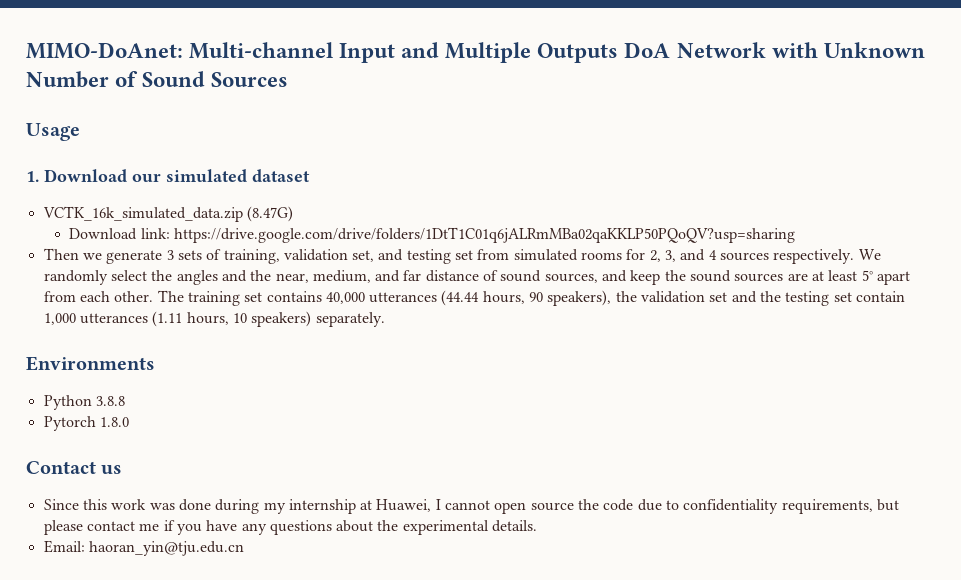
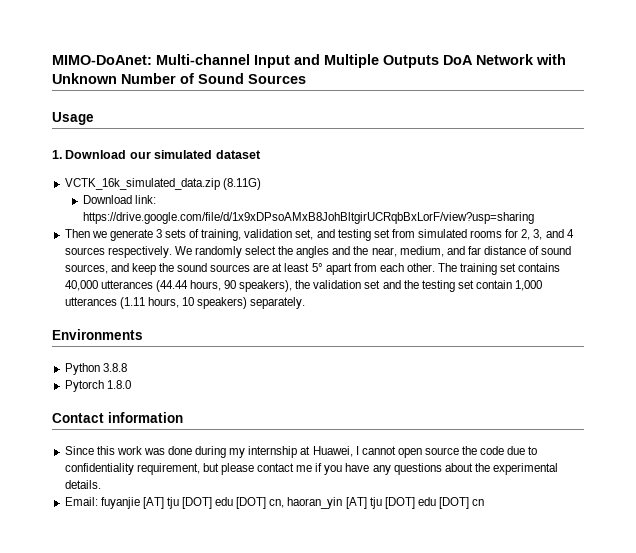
[246,206,293,222] (8.47G) -> [222,178,261,190] (8.11G)
[174,227,796,243] https://drive.google.com/drive/folders/1DtT1C01q6jALRmMBa02qaKKLP50PQoQV?usp=sharing -> [82,212,534,224] https://drive.google.com/file/d/1x9xDPsoAMxB8JohBltgirUCRqbBxLorF/view?usp=sharing
[101,465,123,475] us -> [108,412,183,423] information
[781,499,873,514] requirements, -> [136,463,200,475] requirement,
[88,541,244,556] haoran_yin@tju.edu.cn -> [100,497,485,509] fuyanjie [AT] tju [DOT] edu [DOT] cn, haoran_yin [AT] tju [DOT] edu [DOT] cn

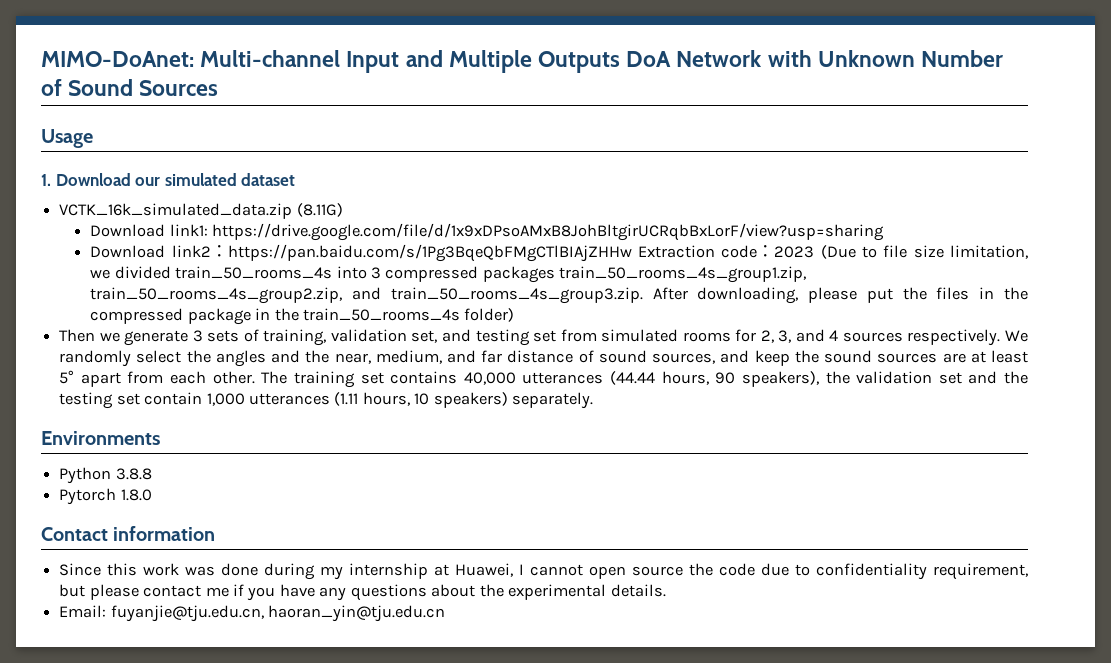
[134,195,156,204] link: -> [169,224,208,236] link1:
(534, 218) none -> [90,244,1028,262] [90,266,807,283] [90,287,1029,304] [90,308,515,325] // Download link2：https://pan.baidu.com/s/1Pg3BqeQbFMgCTlBIAjZHHw Extraction code：2023 (Due to file size limitation, we divided train_50_rooms_4s into 3 compressed packages train_50_rooms_4s_group1.zip, train_50_rooms_4s_group2.zip, and train_50_rooms_4s_group3.zip. After downloading, please put the files in the compressed package in the train_50_rooms_4s folder)
[100,497,485,509] fuyanjie [AT] tju [DOT] edu [DOT] cn, haoran_yin [AT] tju [DOT] edu [DOT] cn -> [110,605,446,622] fuyanjie@tju.edu.cn, haoran_yin@tju.edu.cn

